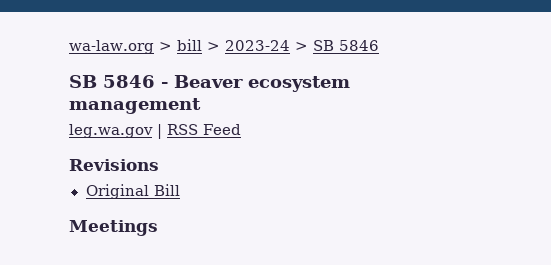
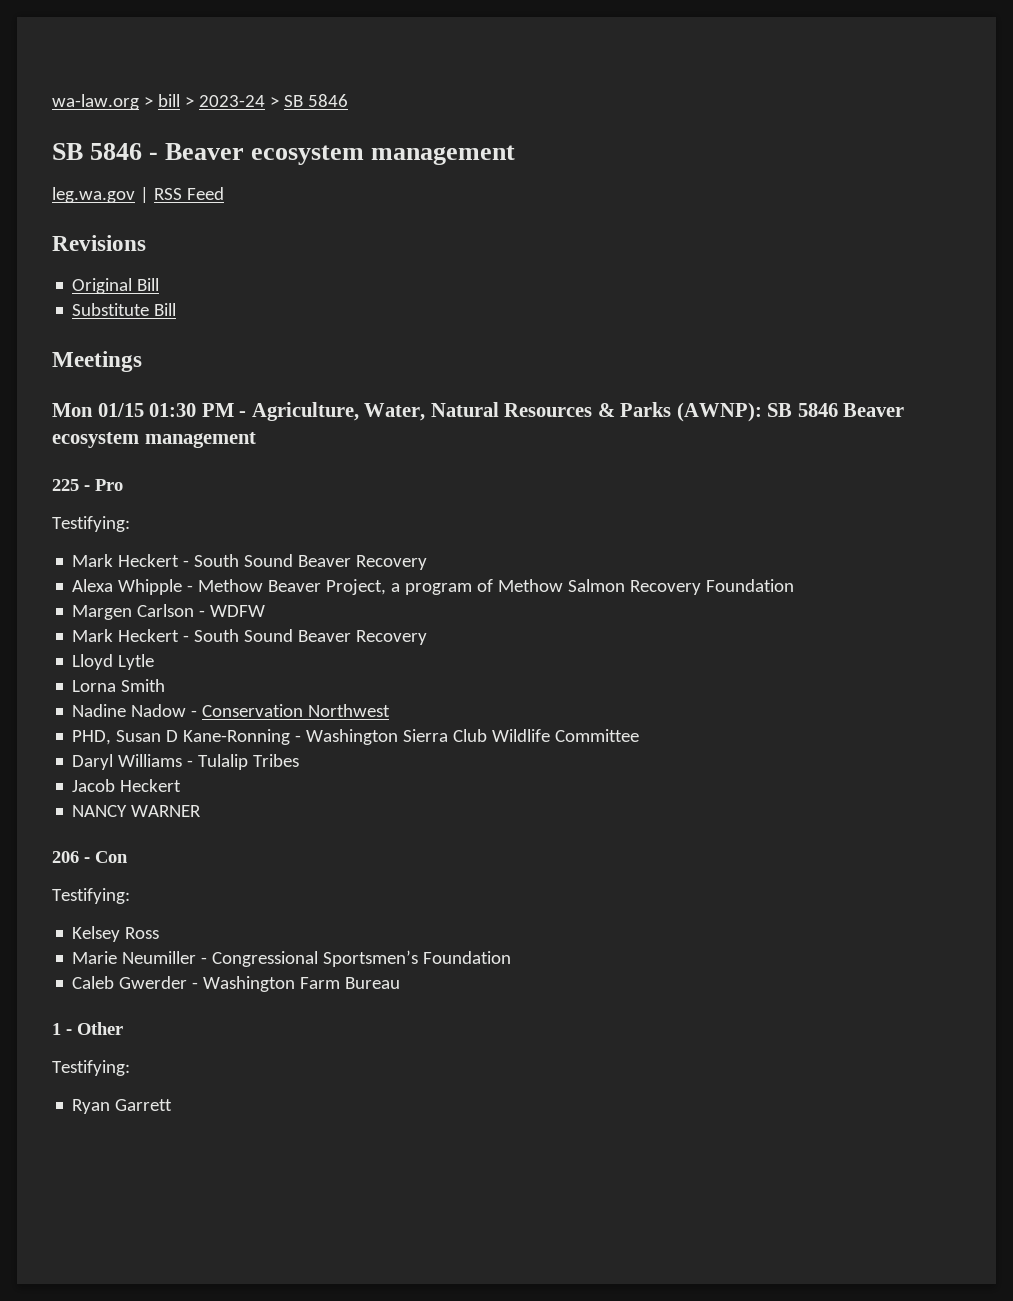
(180, 190) none -> [72,303,177,316] // Substitute Bill
(158, 228) none -> [52,402,905,422] [52,432,256,448] [52,479,123,491] [52,516,130,532] [72,554,428,570] [72,579,795,595] [72,604,266,620] [72,629,428,645] [72,654,155,670] [72,679,166,692] [72,704,391,717] [72,729,640,745] [72,754,300,770] [72,779,182,792] [72,805,202,817] [52,851,128,863] [52,888,130,904] [72,926,160,942] [72,950,512,967] [72,976,401,992] [52,1022,123,1035] [52,1060,130,1076] [72,1099,173,1114] // Mon 01/15 01:30 PM - Agriculture, Water, Natural Resources & Parks (AWNP): SB 5846 Beaver ecosystem management // 225 - Pro // Testifying: // Mark Heckert - South Sound Beaver Recovery // Alexa Whipple - Methow Beaver Project, a program of Methow Salmon Recovery Foundation // Margen Carlson - WDFW // Mark Heckert - South Sound Beaver Recovery // Lloyd Lytle // Lorna Smith // Nadine Nadow - Conservation Northwest // PHD, Susan D Kane-Ronning - Washington Sierra Club Wildlife Committee // Daryl Williams - Tulalip Tribes // Jacob Heckert // NANCY WARNER // 206 - Con // Testifying: // Kelsey Ross // Marie Neumiller - Congressional Sportsmen’s Foundation // Caleb Gwerder - Washington Farm Bureau // 1 - Other // Testifying: // Ryan Garrett

